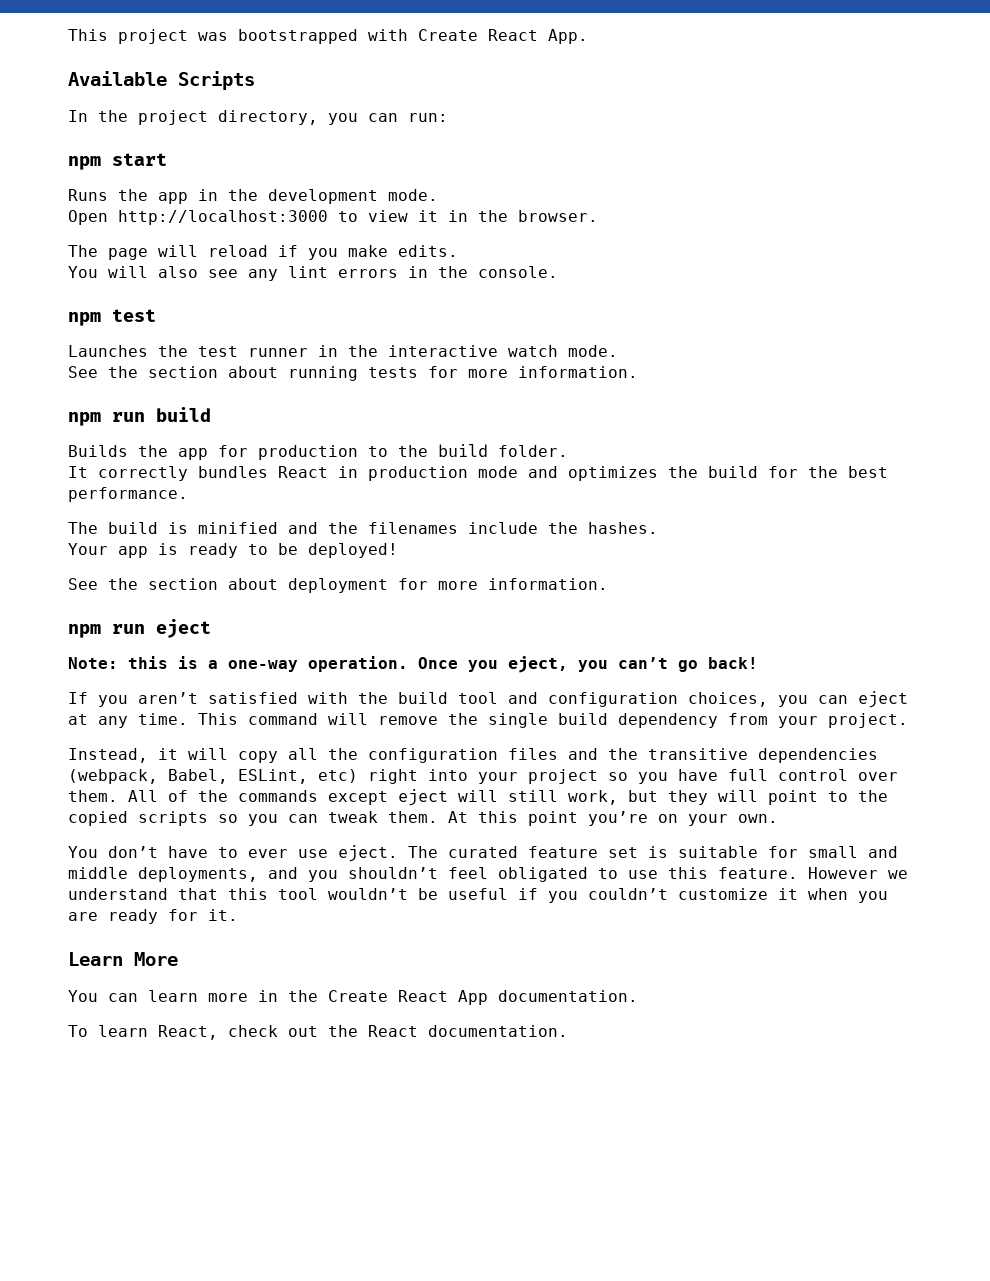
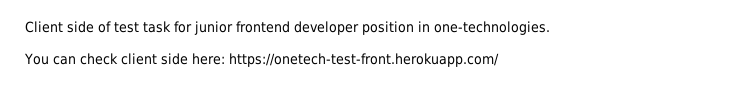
[68,29,588,44] [68,71,255,90] [68,110,448,125] [68,153,167,170] [68,189,438,204] [68,210,598,225] [68,245,458,260] [68,266,558,281] [68,309,156,326] [68,345,618,357] [68,366,638,381] [68,407,211,426] [68,444,568,460] [68,466,888,481] [68,487,188,502] [68,522,658,534] [68,543,398,558] [68,578,608,593] [68,619,211,638] [68,656,758,673] [68,691,908,708] [68,713,908,728] [68,748,878,763] [68,769,898,784] [68,789,888,806] [68,811,778,826] [68,845,898,862] [68,867,908,882] [68,888,888,903] [68,909,238,924] [68,952,178,966] [68,990,638,1005] [68,1025,568,1040] This project was bootstrapped with Create React App. // Available Scripts // In the project directory, you can run: // npm start // Runs the app in the development mode. // Open http://localhost:3000 to view it in the browser. // The page will reload if you make edits. // You will also see any lint errors in the console. // npm test // Launches the test runner in the interactive watch mode. // See the section about running tests for more information. // npm run build // Builds the app for production to the build folder. // It correctly bundles React in production mode and optimizes the build for the best performance. // The build is minified and the filenames include the hashes. // Your app is ready to be deployed! // See the section about deployment for more information. // npm run eject // Note: this is a one-way operation. Once you eject, you can’t go back! // If you aren’t satisfied with the build tool and configuration choices, you can eject at any time. This command will remove the single build dependency from your project. // Instead, it will copy all the configuration files and the transitive dependencies (webpack, Babel, ESLint, etc) right into your project so you have full control over them. All of the commands except eject will still work, but they will point to the copied scripts so you can tweak them. At this point you’re on your own. // You don’t have to ever use eject. The curated feature set is suitable for small and middle deployments, and you shouldn’t feel obligated to use this feature. However we understand that this tool wouldn’t be useful if you couldn’t customize it when you are ready for it. // Learn More // You can learn more in the Create React App documentation. // To learn React, check out the React documentation. -> [25,21,550,35] [24,53,499,67] Client side of test task for junior frontend developer position in one-technologies. // You can check client side here: https://onetech-test-front.herokuapp.com/

